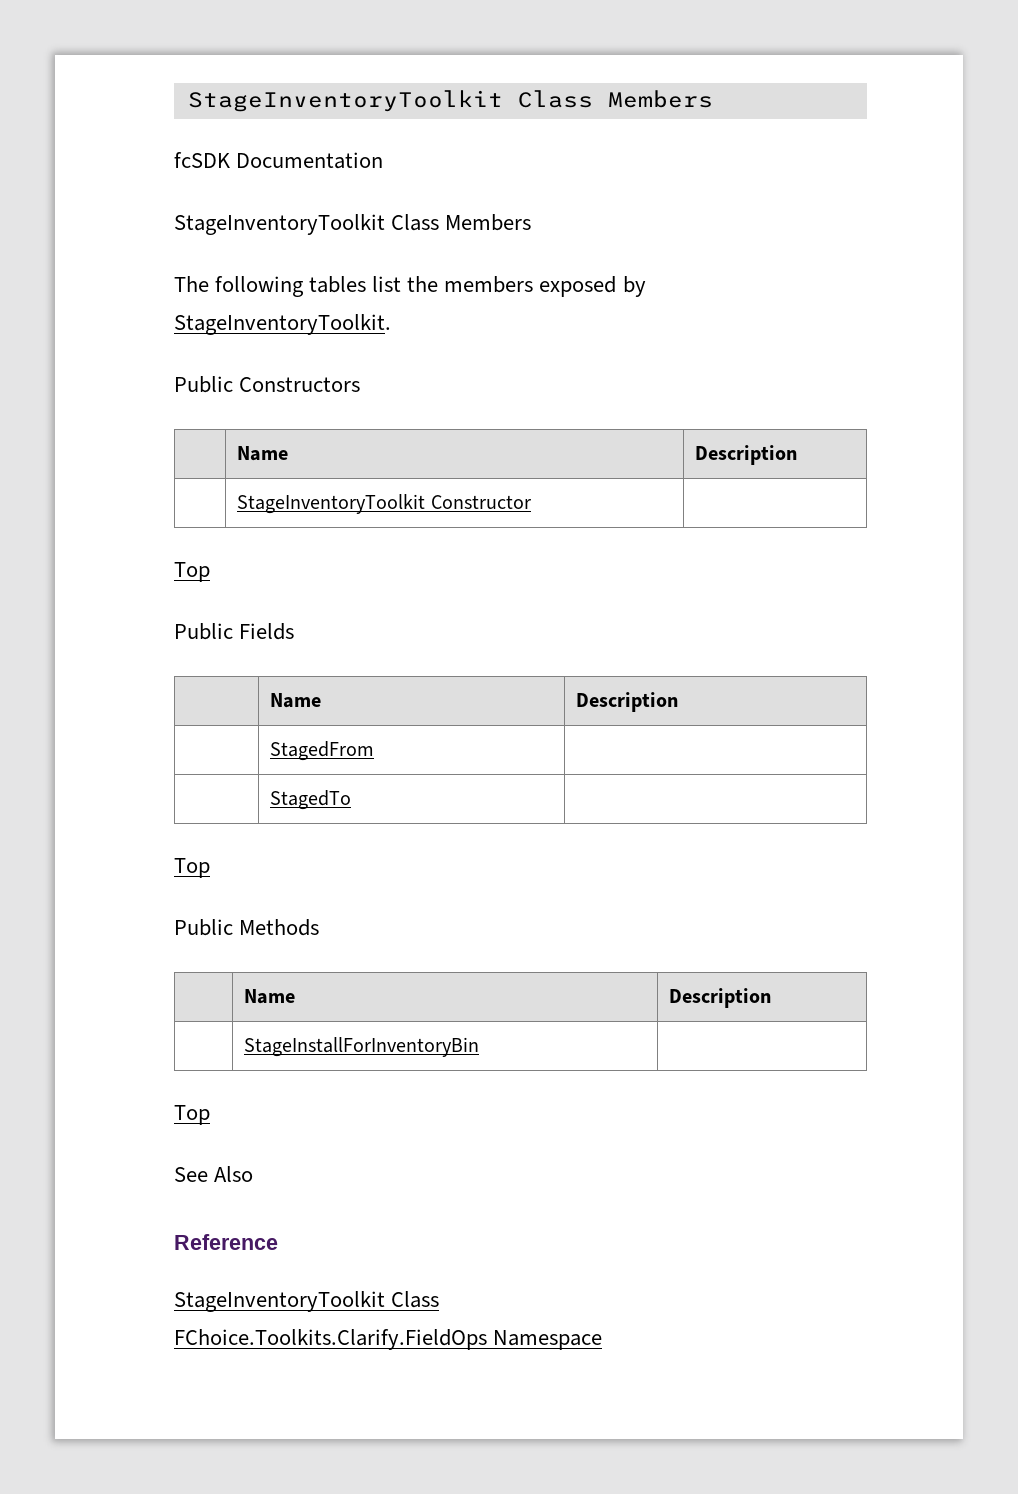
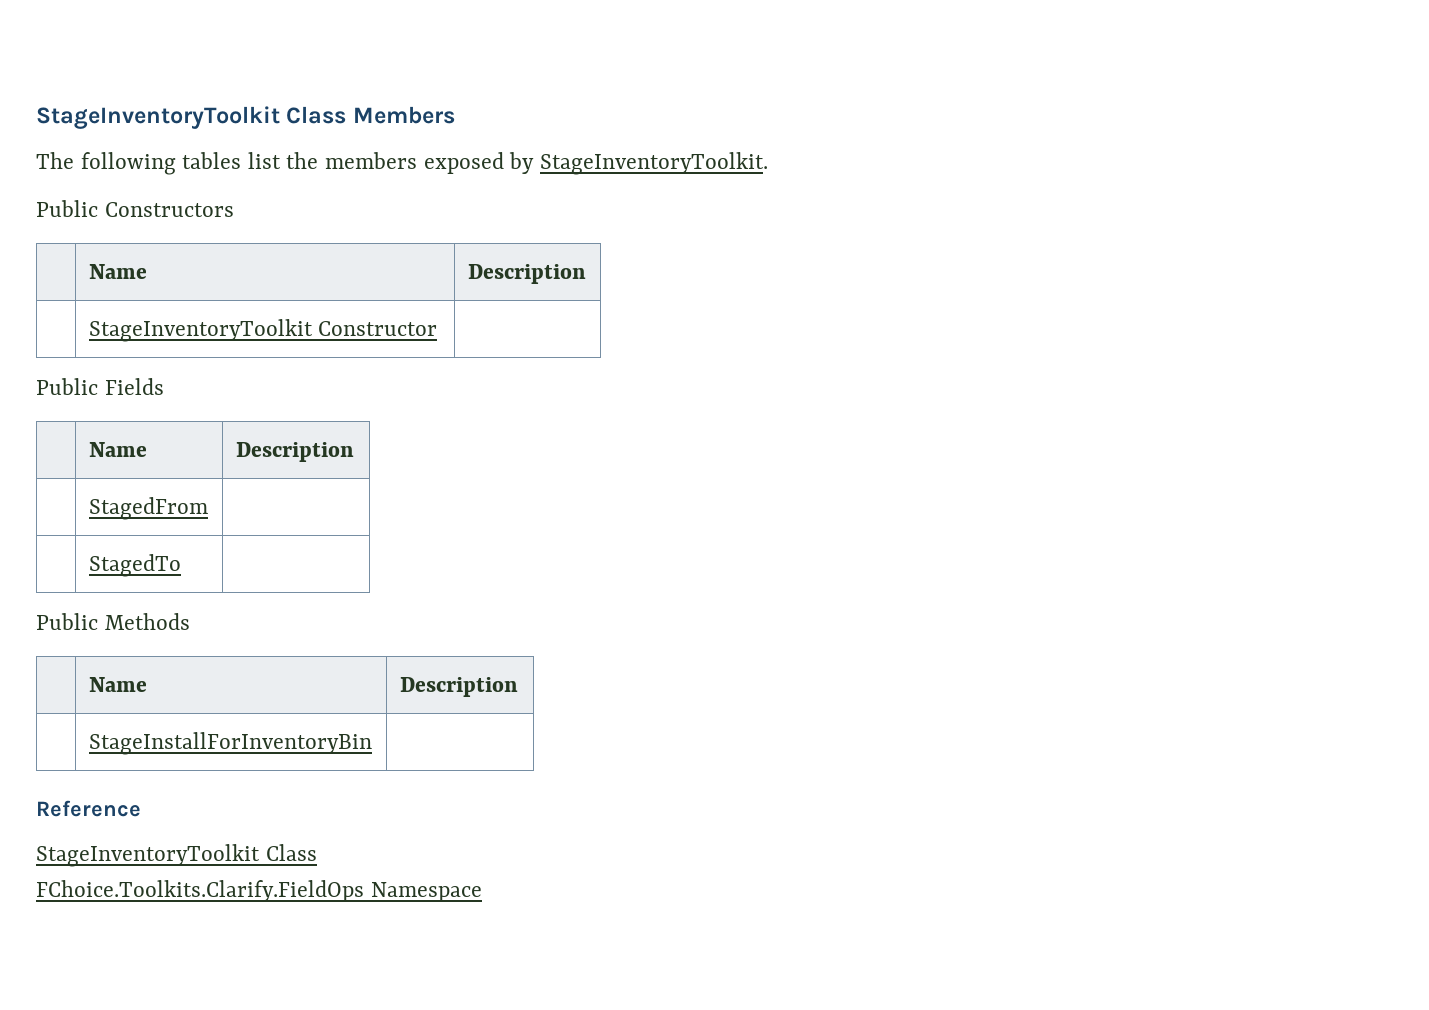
[187,90,713,112] [174,152,384,169] [174,214,532,235] StageInventoryToolkit Class Members // fcSDK Documentation // StageInventoryToolkit Class Members -> [36,106,455,129] StageInventoryToolkit Class Members
[174,562,210,582] // Top -> (438, 328) none
[174,858,210,878] // Top -> (181, 565) none
[174,1105,210,1125] [174,1166,254,1182] // Top // See Also -> (372, 743) none

